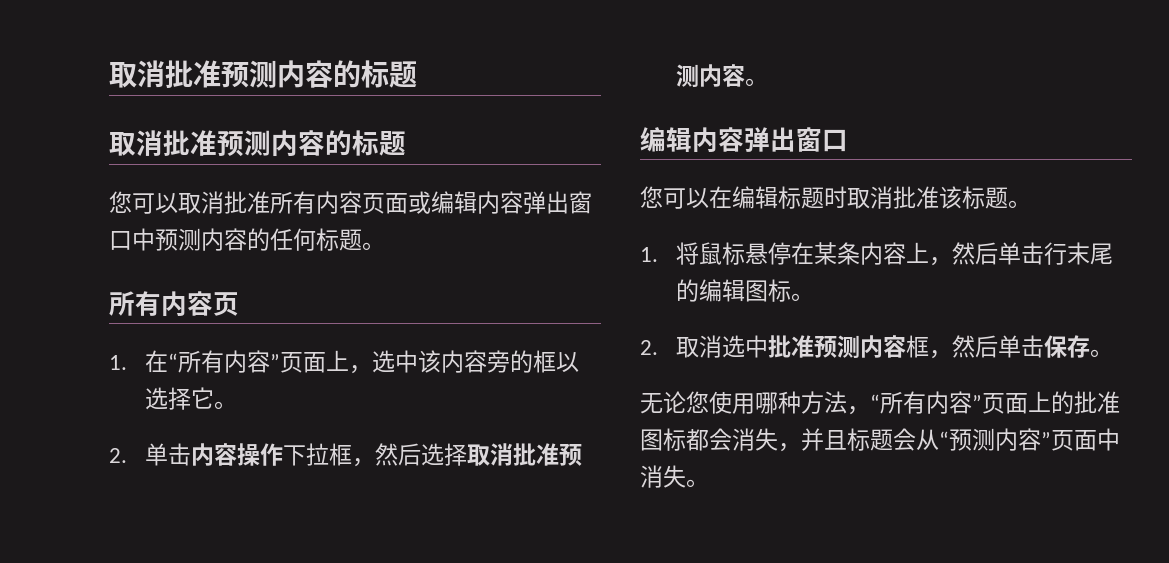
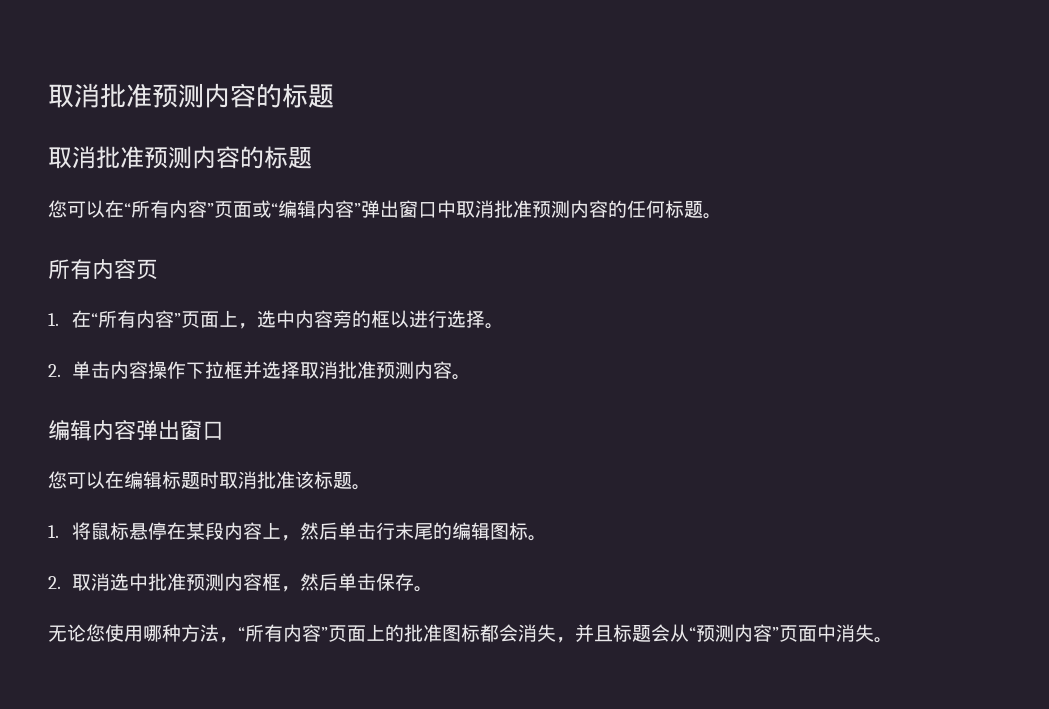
[178,191,523,214] 取消批准所有内容页面或编辑内容 -> [105,200,361,219] 在“所有内容”页面或“编辑内容”
(155, 239) none -> [456,200,532,218] 取消批准
[417,350,441,373] 该 -> (296, 319) none
[144,387,214,410] 选择它 -> [409,310,486,328] 进行选择
[351,443,421,467] ，然后 -> [243,361,263,379] 并
[836,242,860,265] 条 -> [205,522,225,540] 段

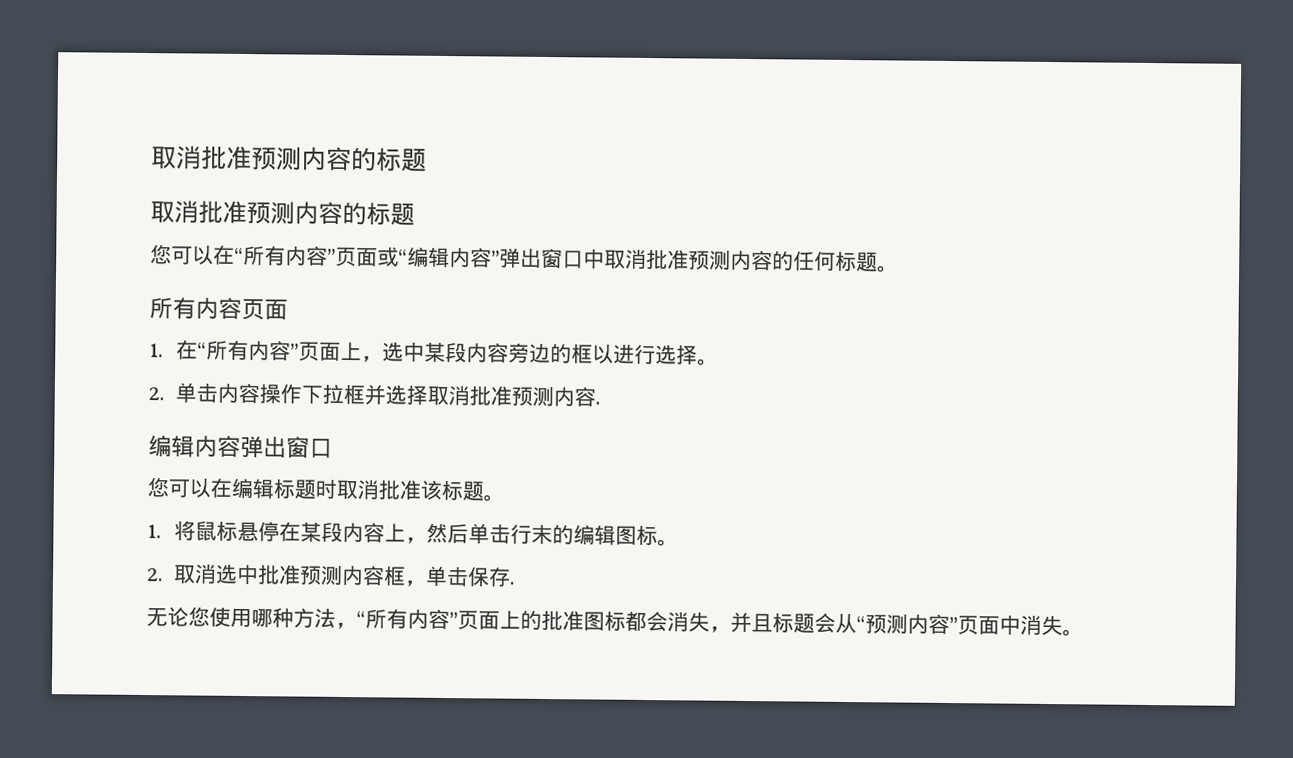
(158, 269) none -> [264,299,288,320] 面
[295,310,353,328] 内容旁 -> [424,341,552,364] 某段内容旁边
[452,374,472,380] 。 -> [595,401,601,405] .
[414,523,434,540] 尾 -> (554, 534) none
[300,573,339,591] 然后 -> (427, 583) none
[414,586,434,592] 。 -> [509,581,515,585] .

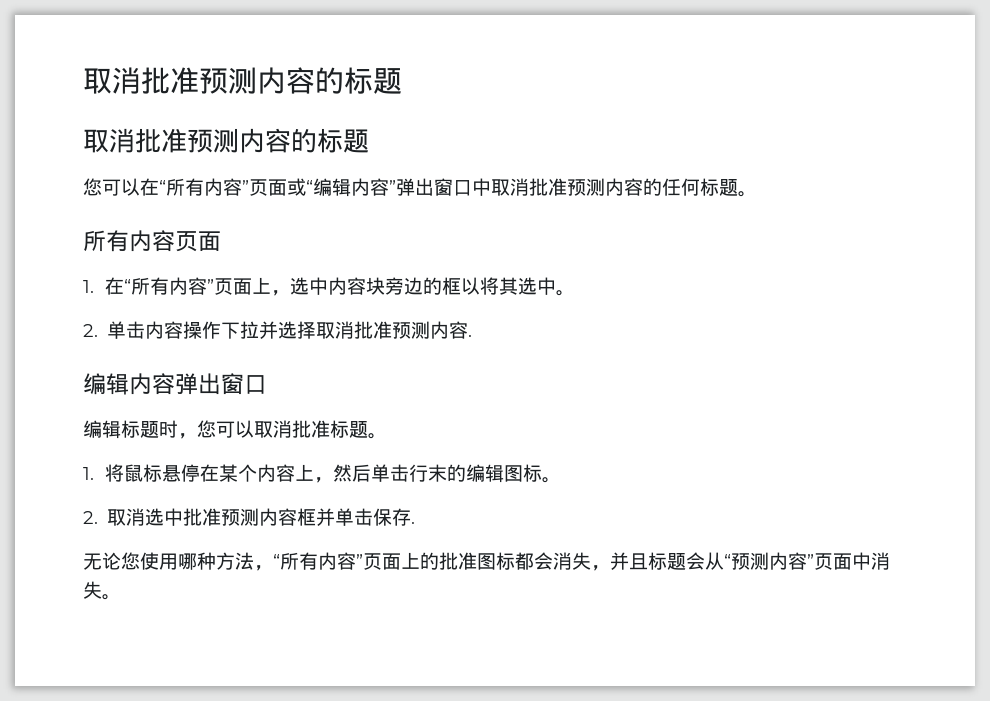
[424,341,510,363] 某段内容 -> [328,277,386,295] 内容块
[613,344,699,365] 进行选择 -> [480,277,557,295] 将其选中
[343,384,366,405] 框 -> (260, 330) none
[147,477,232,498] 您可以在 -> (267, 384) none
[336,479,442,500] 取消批准该 -> [178,420,330,439] ，您可以取消批准
[321,522,344,542] 段 -> [238,464,258,482] 个
[404,579,427,587] ， -> [316,508,336,526] 并

